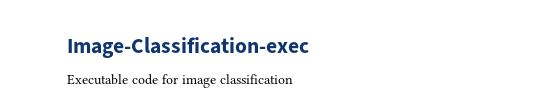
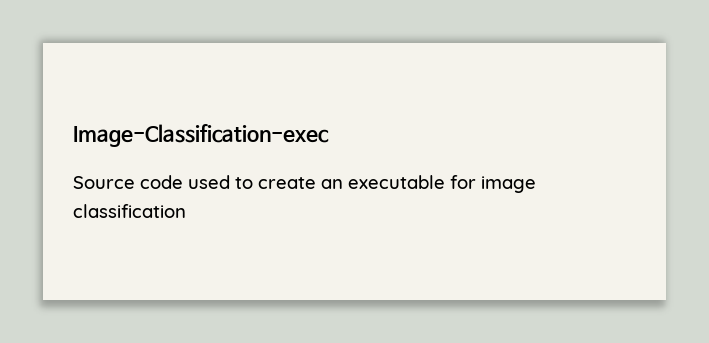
[67,74,158,85] Executable code -> [73,175,445,189] Source code used to create an executable

